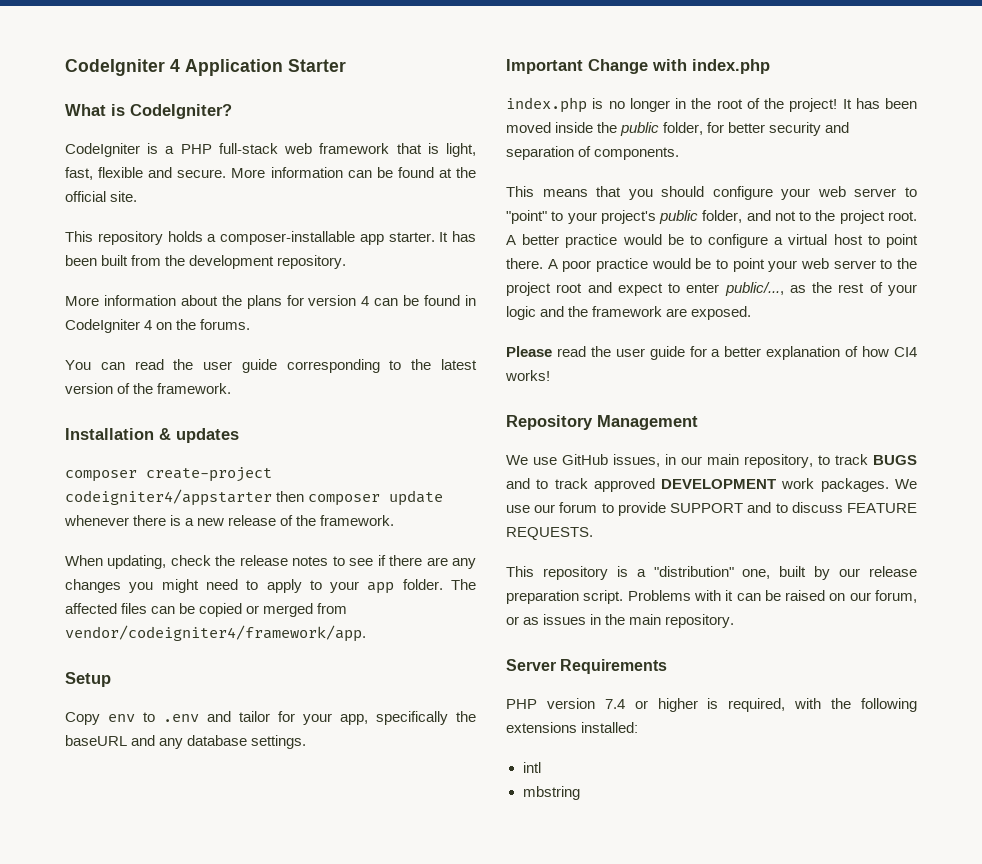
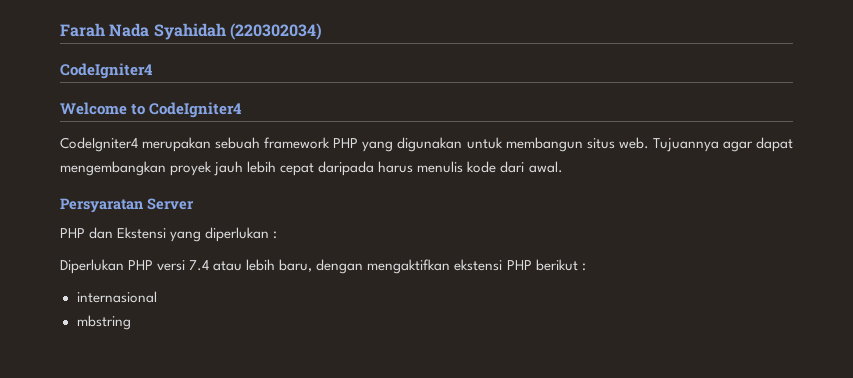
[65,59,346,76] [65,104,232,119] [65,143,477,157] [65,167,477,180] [65,191,138,202] [65,231,476,245] [65,255,347,269] [65,295,477,309] [65,319,251,333] [65,359,477,373] [65,383,232,394] [65,428,239,443] [65,467,272,482] [65,489,444,506] [64,515,395,526] [65,555,476,569] [65,579,477,594] [65,603,348,617] [65,625,366,642] [65,672,111,687] [65,711,476,725] [65,735,307,749] [506,59,770,74] [506,97,917,113] [506,122,850,136] [506,146,680,160] [506,186,917,200] [506,210,917,224] [506,234,918,248] [506,258,917,272] [506,282,917,296] [506,306,752,320] [506,346,917,360] [505,370,550,381] [506,415,698,430] [506,454,917,468] [506,478,917,492] [506,502,917,516] [506,527,593,540] [506,566,918,580] [506,590,917,604] [506,614,735,628] CodeIgniter 4 Application Starter // What is CodeIgniter? // CodeIgniter is a PHP full-stack web framework that is light, fast, flexible and secure. More information can be found at the official site. // This repository holds a composer-installable app starter. It has been built from the development repository. // More information about the plans for version 4 can be found in CodeIgniter 4 on the forums. // You can read the user guide corresponding to the latest version of the framework. // Installation & updates // composer create-project codeigniter4/appstarter then composer update whenever there is a new release of the framework. // When updating, check the release notes to see if there are any changes you might need to apply to your app folder. The affected files can be copied or merged from vendor/codeigniter4/framework/app. // Setup // Copy env to .env and tailor for your app, specifically the baseURL and any database settings. // Important Change with index.php // index.php is no longer in the root of the project! It has been moved inside the public folder, for better security and separation of components. // This means that you should configure your web server to "point" to your project's public folder, and not to the project root. A better practice would be to configure a virtual host to point there. A poor practice would be to point your web server to the project root and expect to enter public/..., as the rest of your logic and the framework are exposed. // Please read the user guide for a better explanation of how CI4 works! // Repository Management // We use GitHub issues, in our main repository, to track BUGS and to track approved DEVELOPMENT work packages. We use our forum to provide SUPPORT and to discuss FEATURE REQUESTS. // This repository is a "distribution" one, built by our release preparation script. Problems with it can be raised on our forum, or as issues in the main repository. // -> [60,23,322,40] [60,63,153,79] [60,102,243,118] [60,137,794,152] [60,161,563,176] [60,198,143,213] Farah Nada Syahidah (220302034) // CodeIgniter4 // Welcome to CodeIgniter4 // CodeIgniter4 merupakan sebuah framework PHP yang digunakan untuk membangun situs web. Tujuannya agar dapat mengembangkan proyek jauh lebih cepat daripada harus menulis kode dari awal. // Persyaratan
[560,659,668,674] [506,698,917,712] [506,722,639,733] [522,762,541,773] Requirements // PHP version 7.4 or higher is required, with the following extensions installed: // intl -> [60,227,278,242] [60,259,586,274] [76,291,157,303] // PHP dan Ekstensi yang diperlukan : // Diperlukan PHP versi 7.4 atau lebih baru, dengan mengaktifkan ekstensi PHP berikut : // internasional

